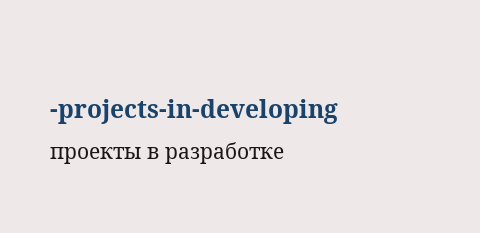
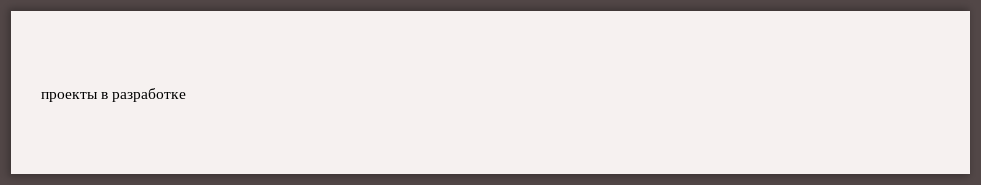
[50,99,338,124] -projects-in-developing // -> (41, 97) none

